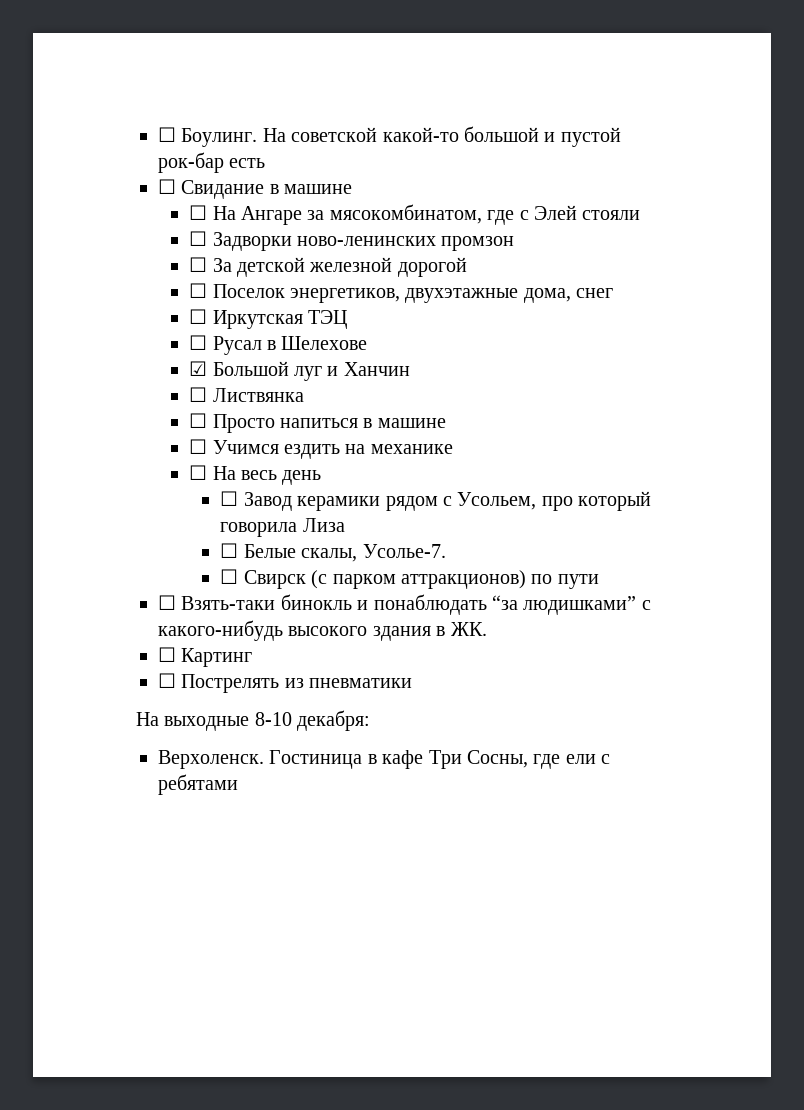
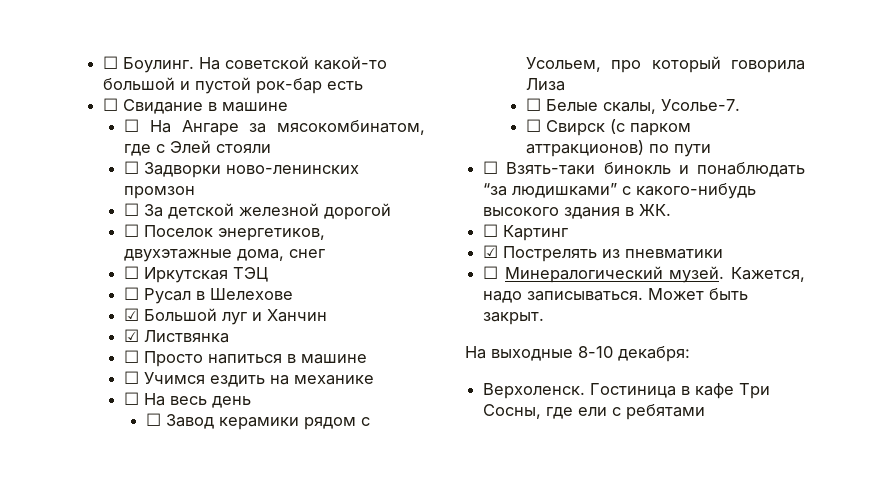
[189,387,208,402] ☐ -> [124,329,140,342] ☑
[158,673,176,688] ☐ -> [483,245,499,258] ☑
(413, 683) none -> [483,266,805,283] [483,288,749,303] [483,312,545,325] // ☐ Минералогический музей. Кажется, надо записываться. Может быть закрыт.

